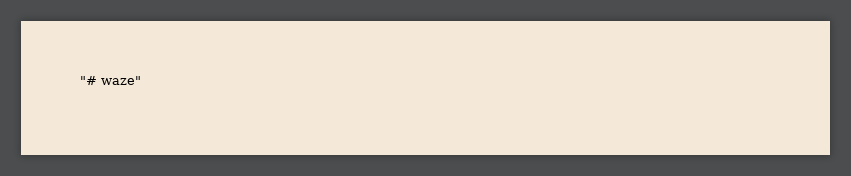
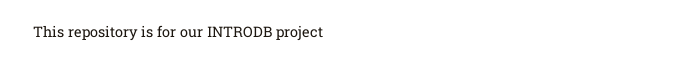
[80,76,141,85] "# waze" -> [33,25,323,41] This repository is for our INTRODB project

